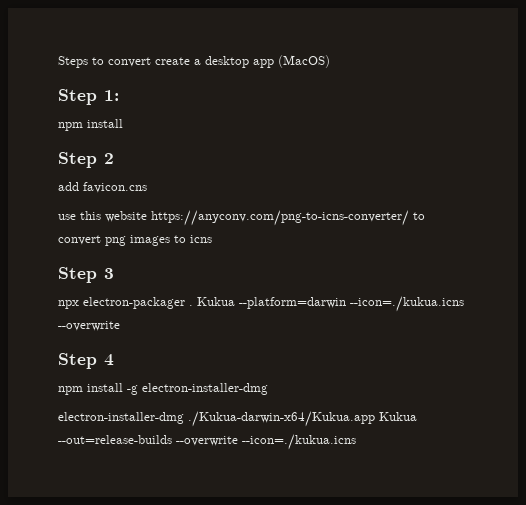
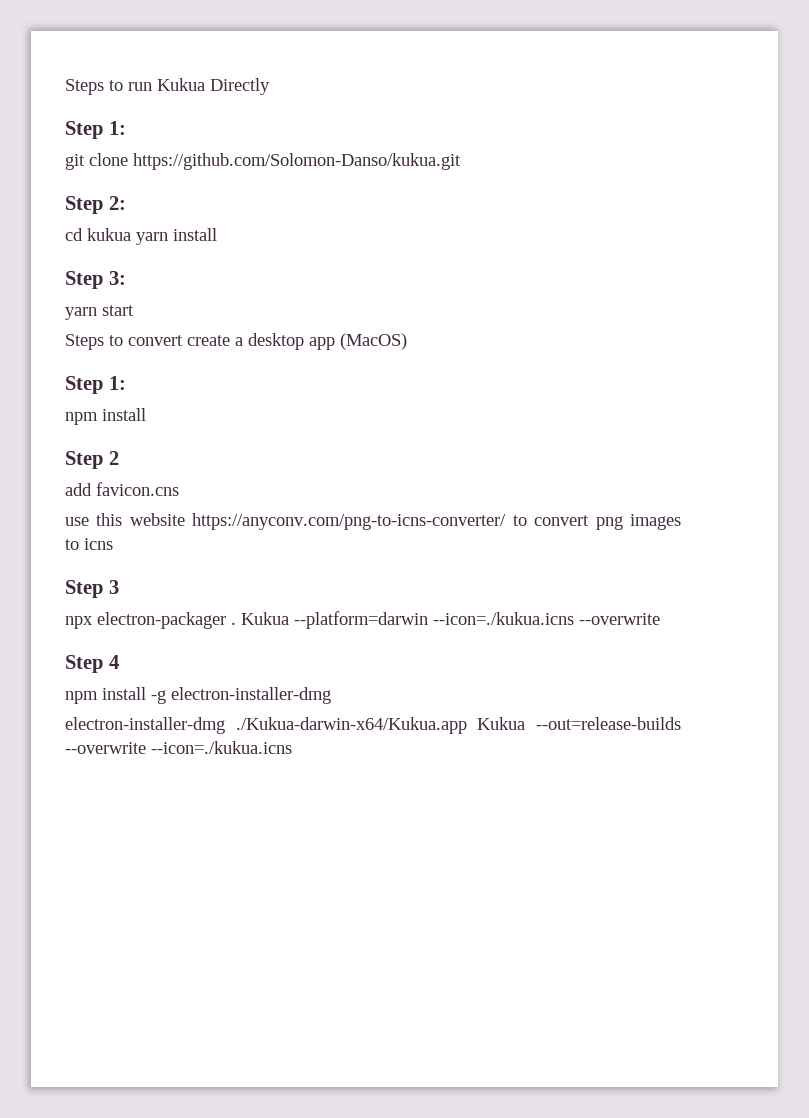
[58,56,104,68] Steps to -> [65,78,270,95] [65,121,126,139] [65,153,461,170] [65,196,126,214] [65,228,217,245] [65,271,126,289] [65,305,134,320] [65,334,123,350] Steps to run Kukua Directly // Step 1: // git clone https://github.com/Solomon-Danso/kukua.git // Step 2: // cd kukua yarn install // Step 3: // yarn start // Steps to

